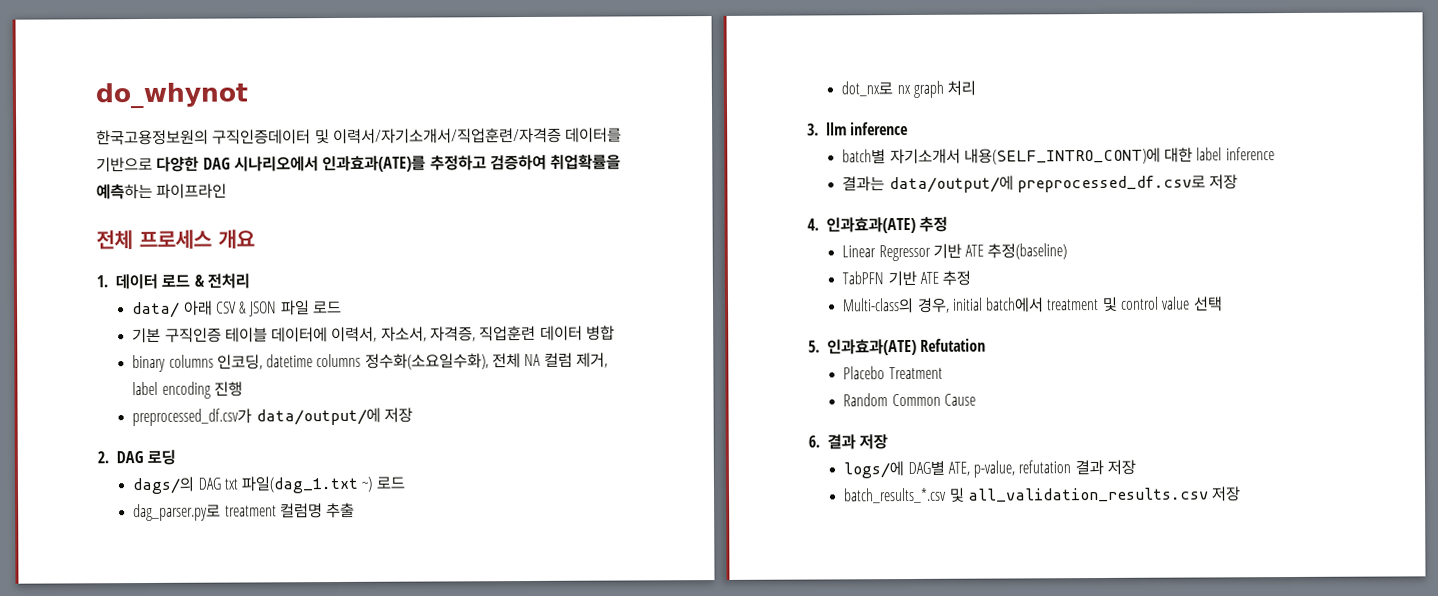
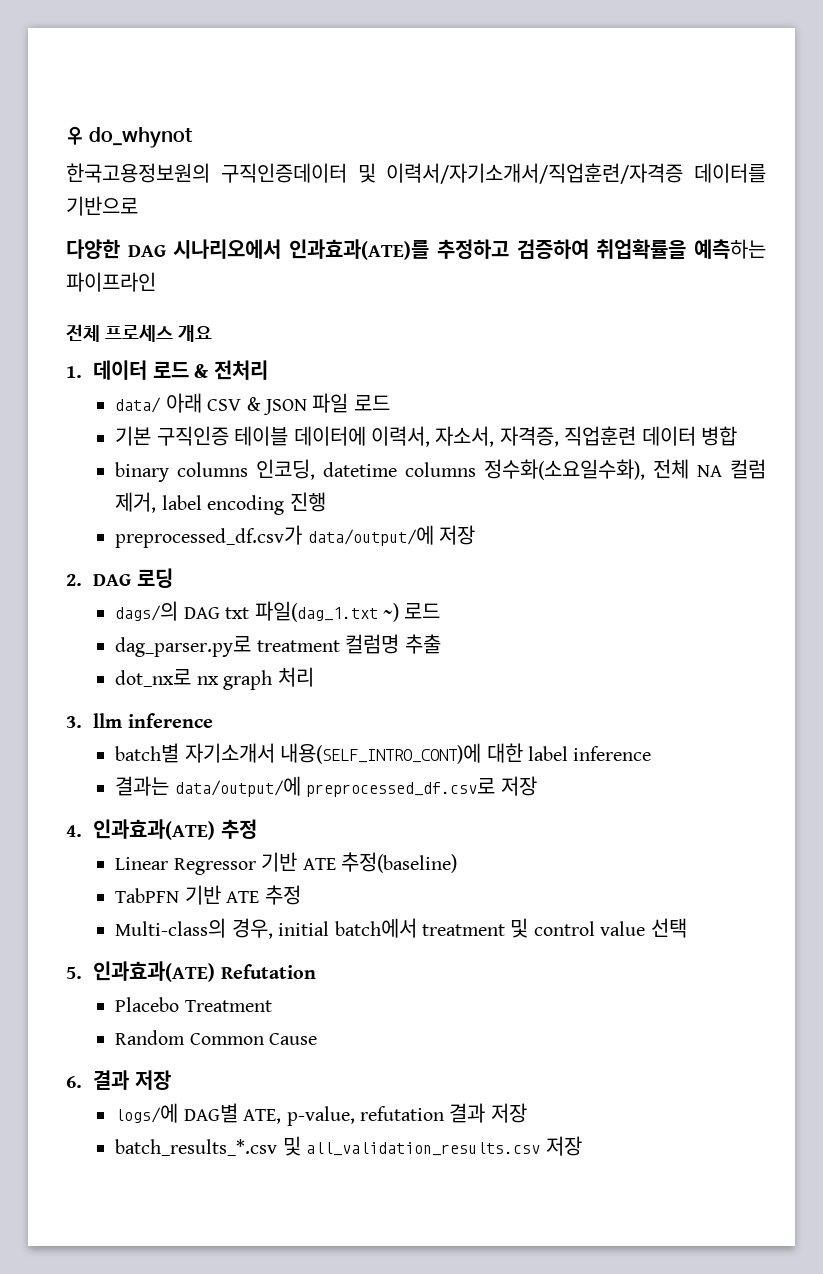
(95, 95) none -> [66,126,84,145] ♀
(153, 164) none -> (138, 206) //

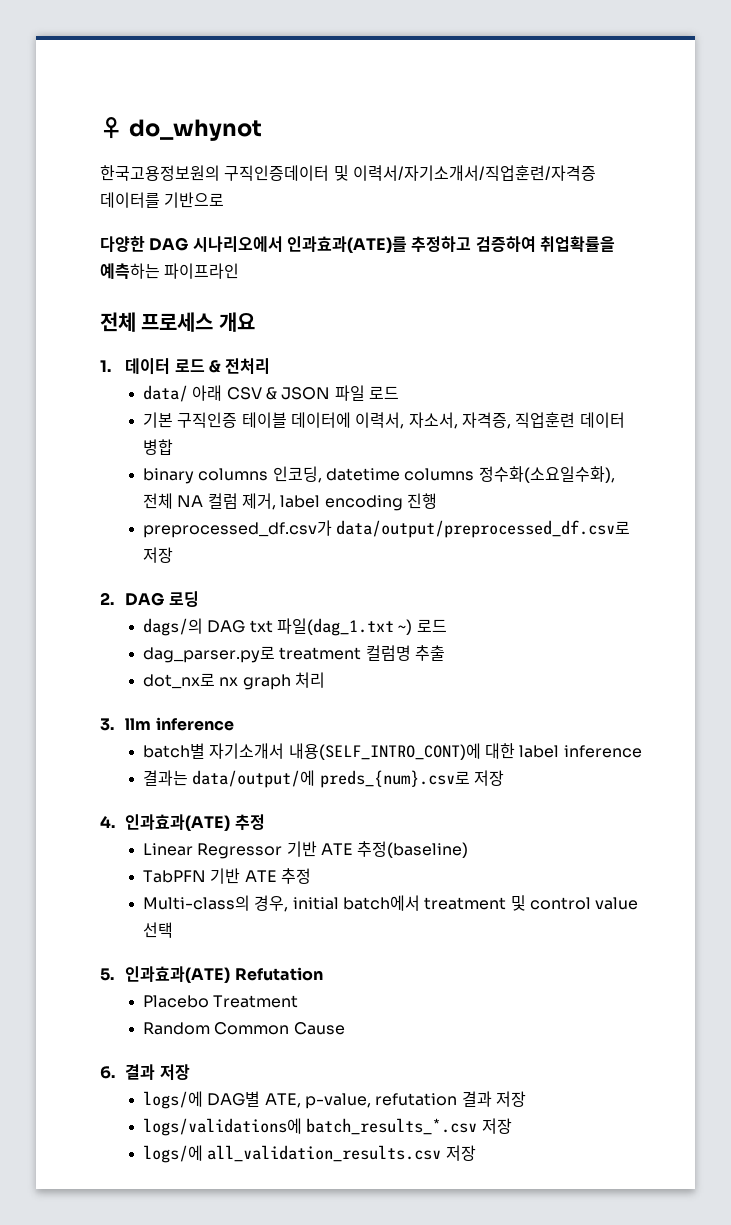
[307,525,434,546] data/output/에 -> [336,520,631,538] data/output/preprocessed_df.csv로
[306,778,496,797] preprocessed_df.csv로 -> [319,770,470,788] preds_{num}.csv로
[115,1136,301,1156] batch_results_*.csv 및 -> [143,1118,512,1136] [143,1145,204,1163] logs/validations에 batch_results_*.csv 저장 // logs/에

